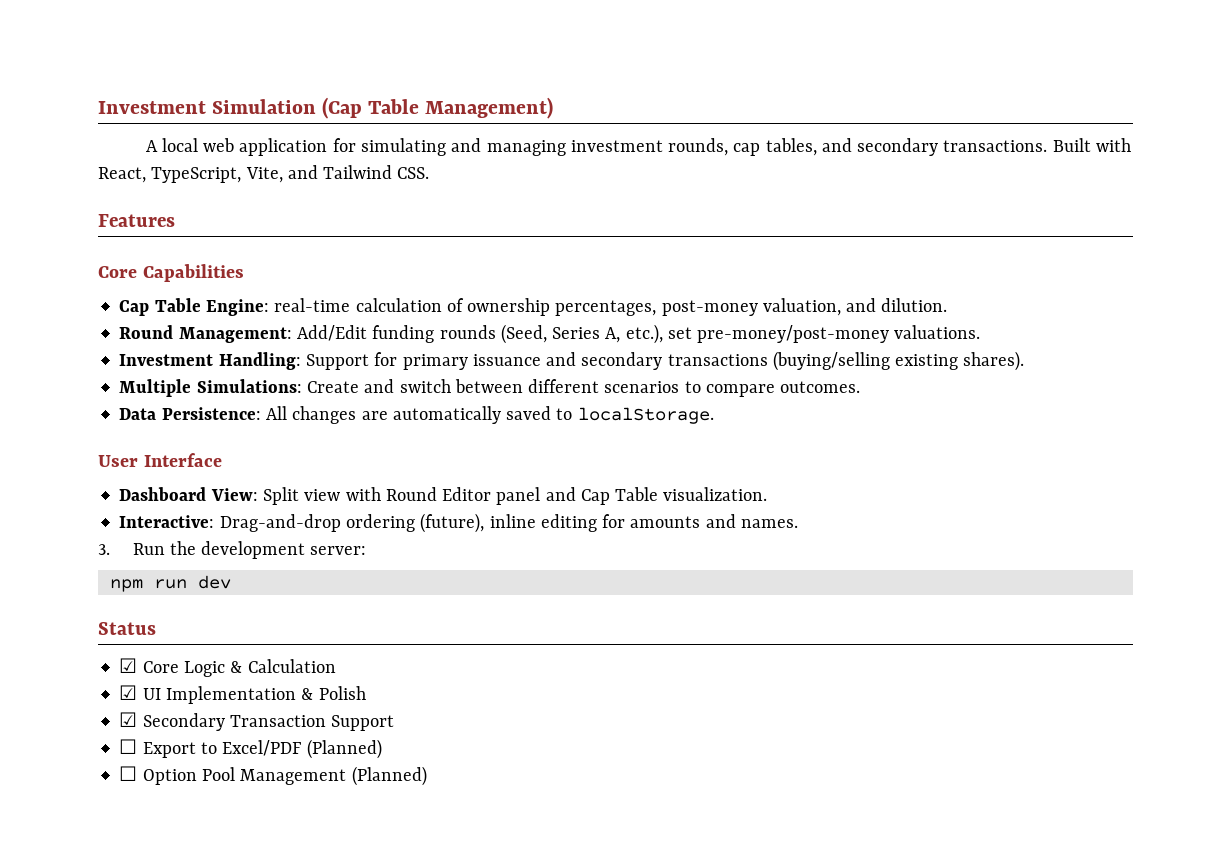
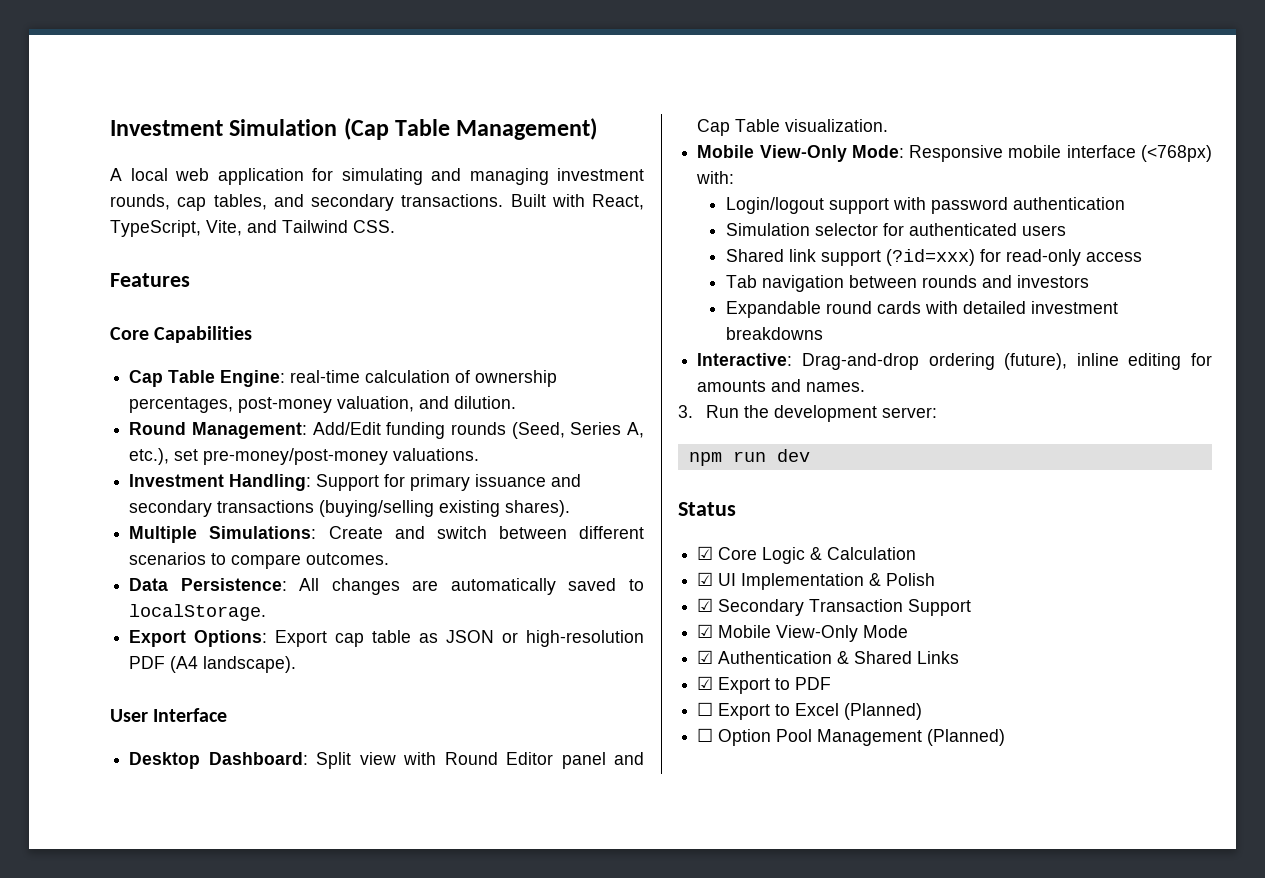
(714, 415) none -> [129,630,644,647] [129,656,297,673] // Export Options: Export cap table as JSON or high-resolution PDF (A4 landscape).
[119,487,258,501] Dashboard View: -> [129,752,308,769] Desktop Dashboard:
(768, 494) none -> [697,145,1212,162] [696,171,735,184] [725,197,1125,214] [725,223,1066,236] [725,249,1142,266] [725,275,1089,292] [725,301,1118,318] [725,327,823,340] // Mobile View-Only Mode: Responsive mobile interface (<768px) with: // Login/logout support with password authentication // Simulation selector for authenticated users // Shared link support (?id=xxx) for read-only access // Tab navigation between rounds and investors // Expandable round cards with detailed investment breakdowns
(395, 723) none -> [697,624,909,642] [697,650,960,664] [697,676,832,694] // ☑ Mobile View-Only Mode // ☑ Authentication & Shared Links // ☑ Export to PDF
[222,740,302,756] Excel/PDF -> [795,703,840,716] Excel

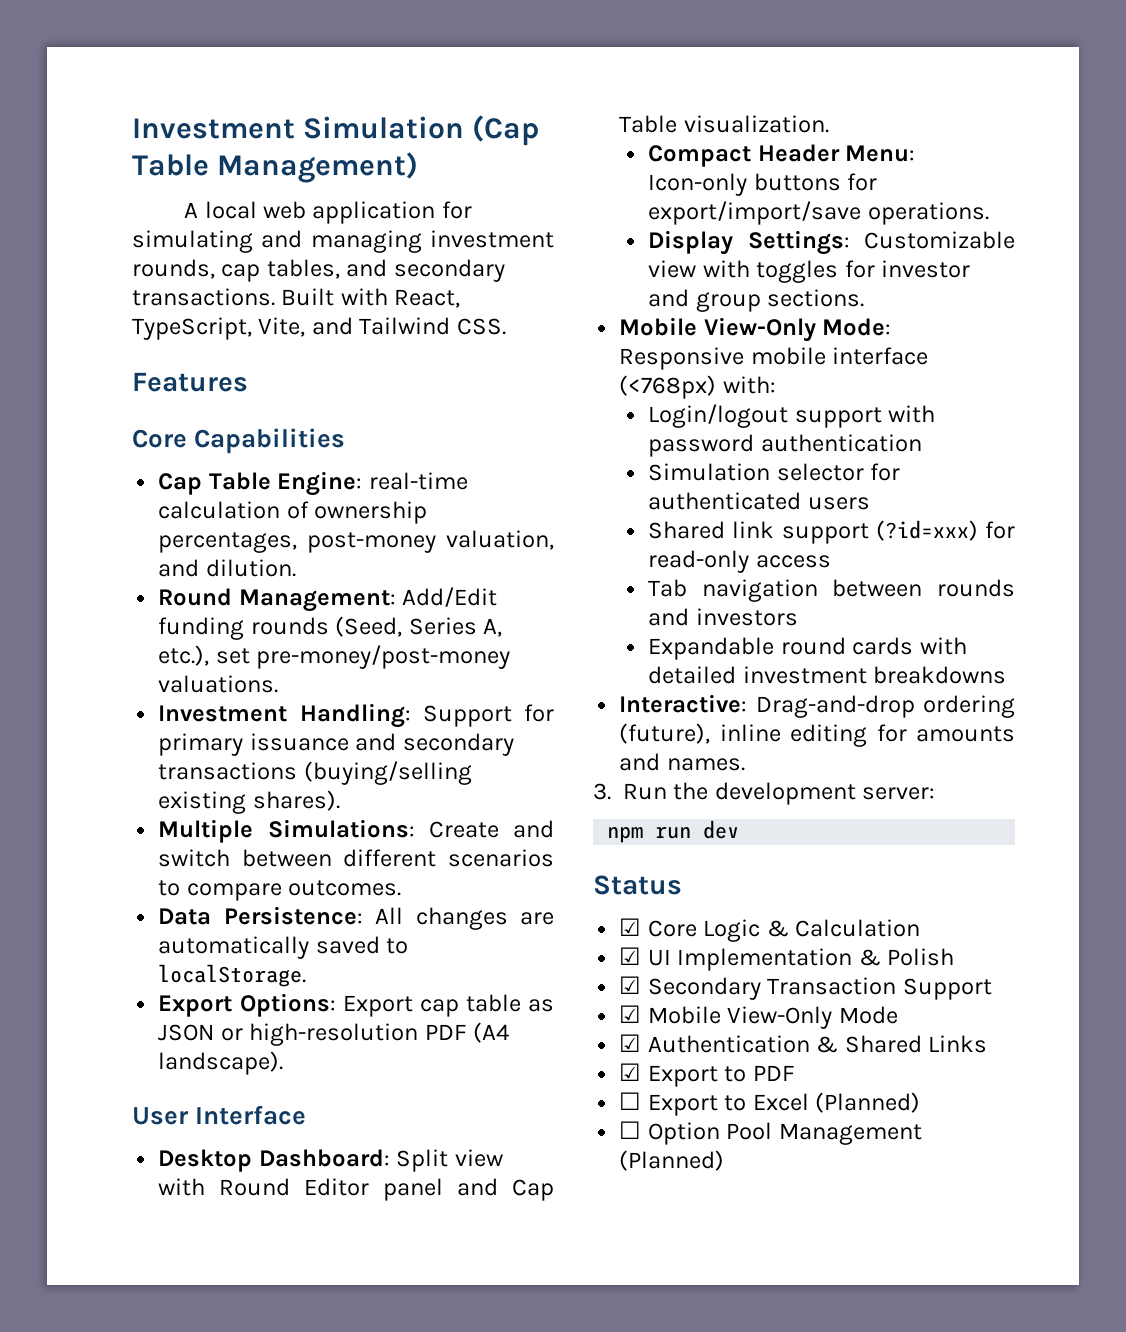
(889, 125) none -> [648,144,916,167] [648,173,878,196] [648,201,989,225] [648,230,1015,255] [648,260,971,283] [648,289,865,312] // Compact Header Menu: Icon-only buttons for export/import/save operations. // Display Settings: Customizable view with toggles for investor and group sections.

